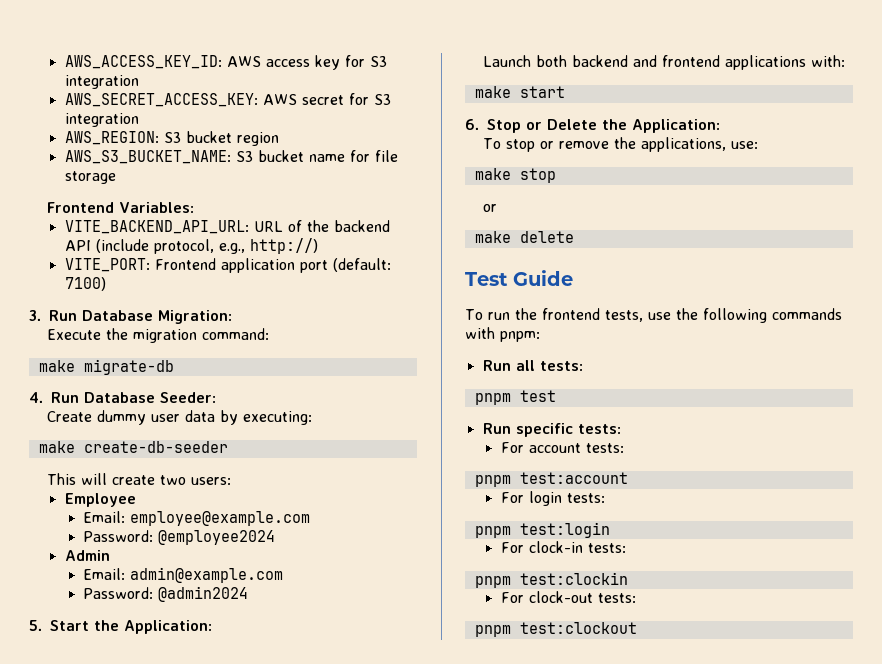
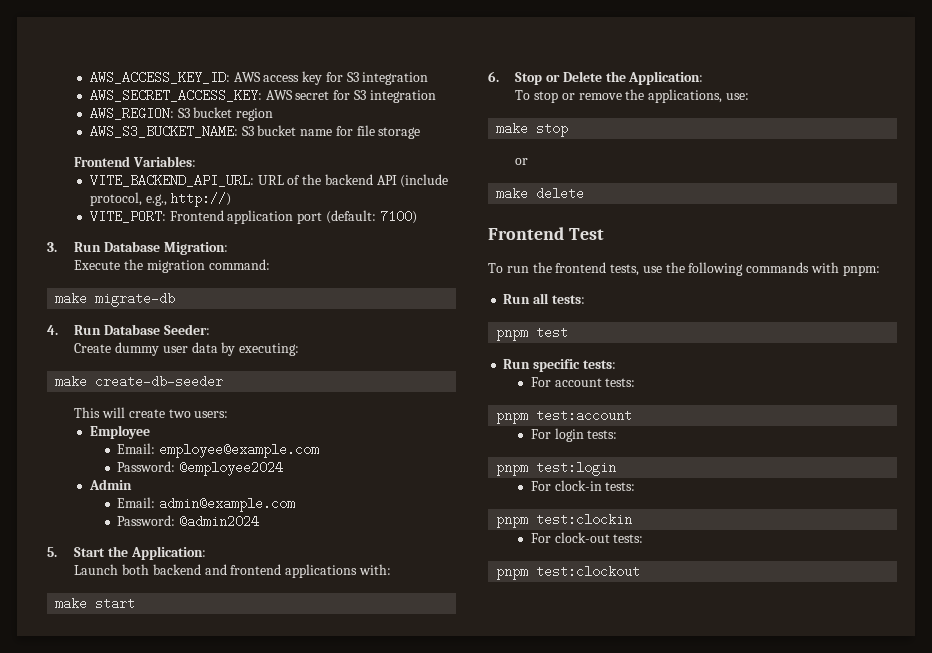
(574, 237) none -> [488,227,564,240] Frontend
[513,270,573,286] Guide -> (604, 234) none

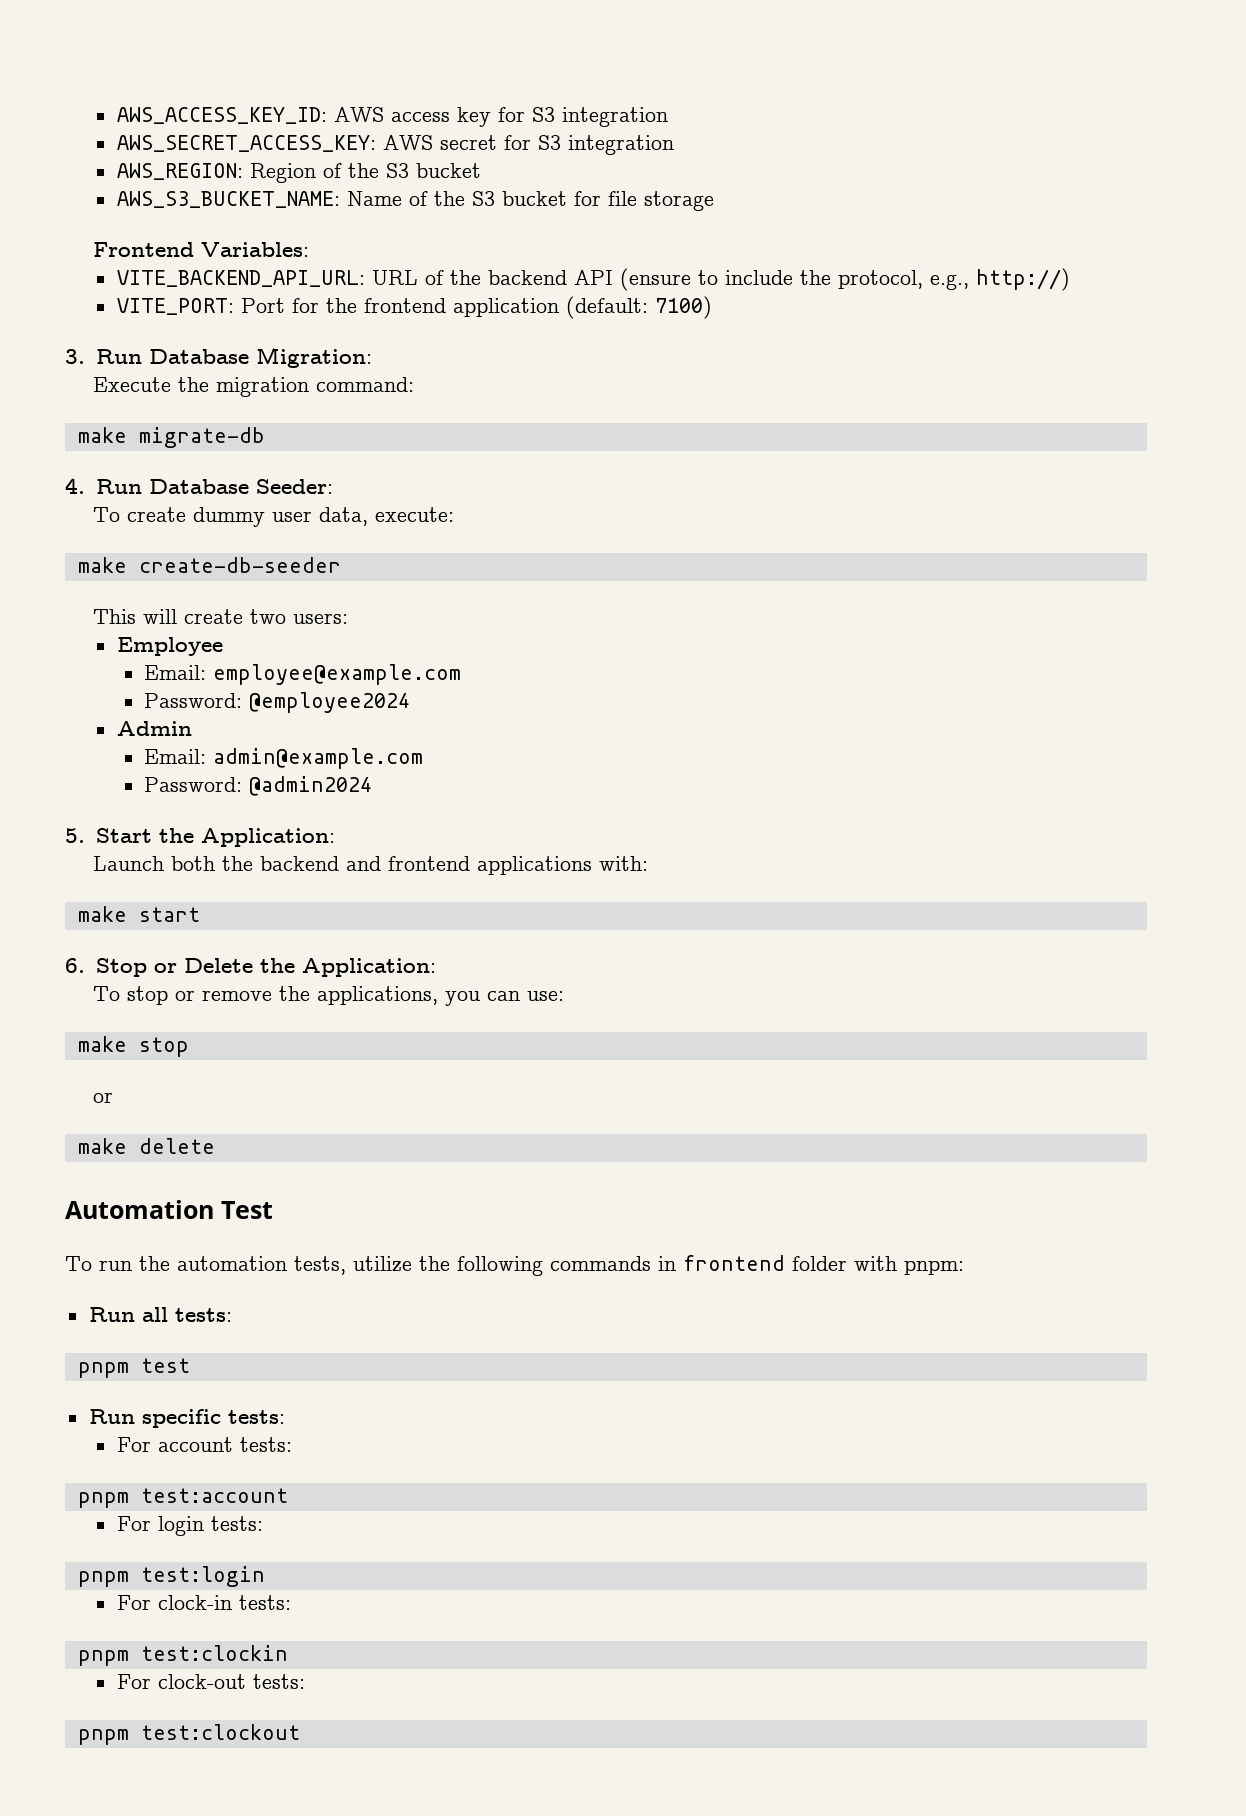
[177,107,274,121] S3 bucket region -> [249,163,481,183] Region of the S3 bucket
[241,125,333,136] S3 bucket name -> [346,191,567,206] Name of the S3 bucket
[400,174,449,188] (include -> [619,268,831,291] (ensure to include the
[169,210,323,224] Frontend application port -> [240,298,559,317] Port for the frontend application
[74,342,300,356] Create dummy user data by executing: -> [92,507,454,527] To create dummy user data, execute:
(150, 569) none -> [221,856,253,871] the
(723, 96) none -> [444,991,520,1006] you can
[488,227,564,240] Frontend -> [65,1200,214,1219] Automation
[555,262,810,276] frontend tests, use the following commands -> [177,1255,847,1276] automation tests, utilize the following commands in frontend folder

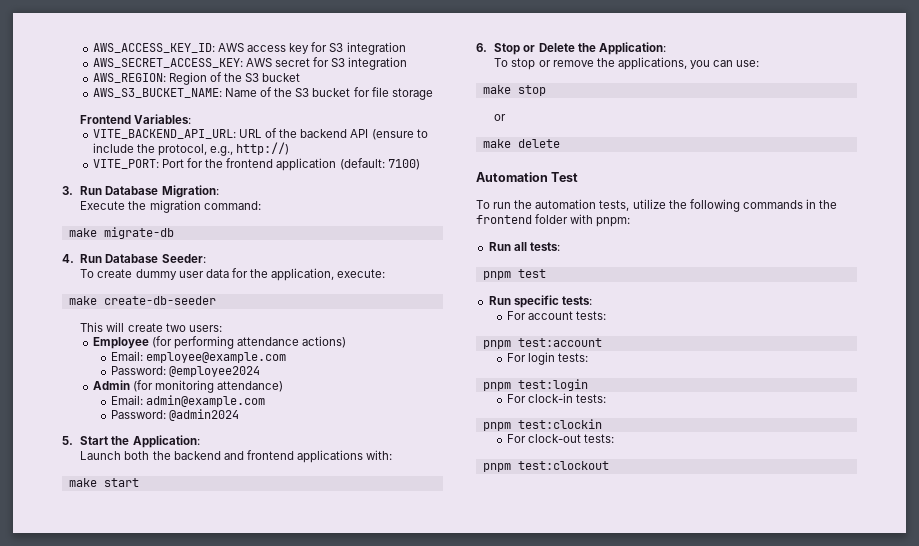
[318,507,368,526] data, -> [205,268,335,281] data for the application,
(223, 646) none -> [152,336,347,349] (for performing attendance actions)
(192, 728) none -> [133,380,284,393] (for monitoring attendance)
(676, 1263) none -> [819,200,838,209] the

